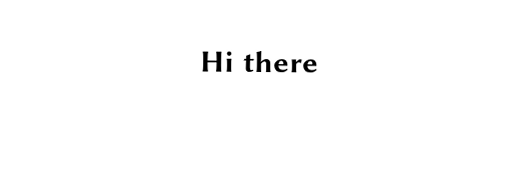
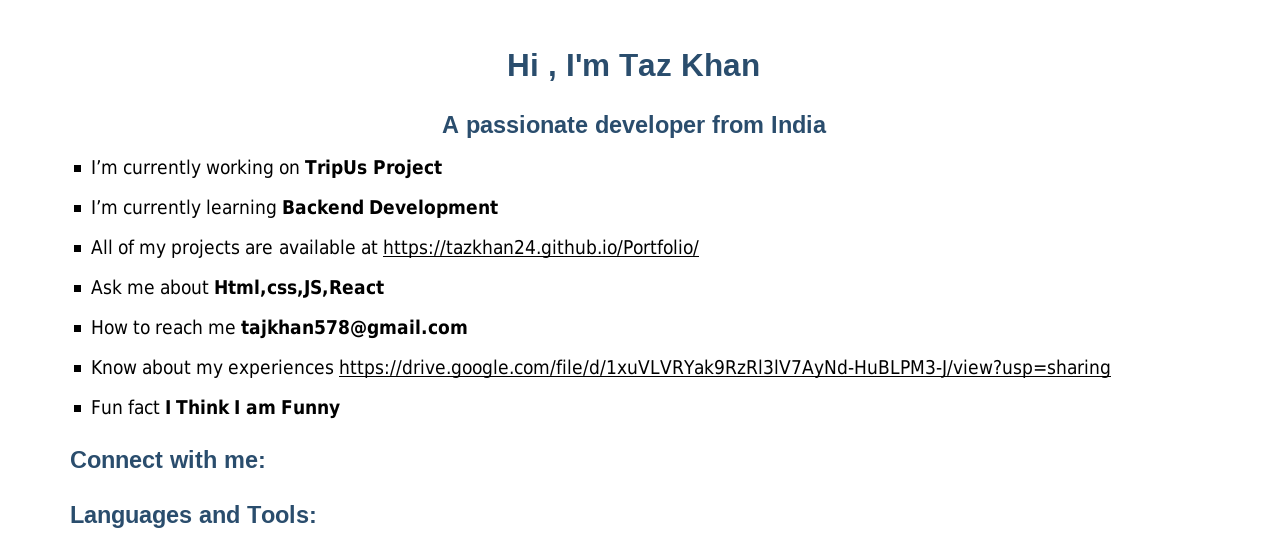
[242,50,319,73] there -> [548,53,760,81] [441,115,827,138] [90,159,442,179] [90,199,499,218] [90,239,699,258] [90,279,385,298] [90,319,469,339] [90,359,1112,378] [90,399,340,419] [70,450,266,468] [70,505,317,528] , I'm Taz Khan // A passionate developer from India // I’m currently working on TripUs Project // I’m currently learning Backend Development // All of my projects are available at https://tazkhan24.github.io/Portfolio/ // Ask me about Html,css,JS,React // How to reach me tajkhan578@gmail.com // Know about my experiences https://drive.google.com/file/d/1xuVLVRYak9RzRl3lV7AyNd-HuBLPM3-J/view?usp=sharing // Fun fact I Think I am Funny // Connect with me: // Languages and Tools:

